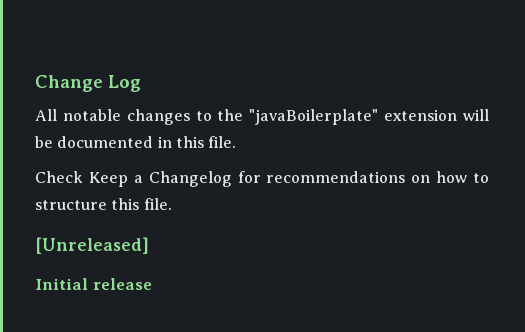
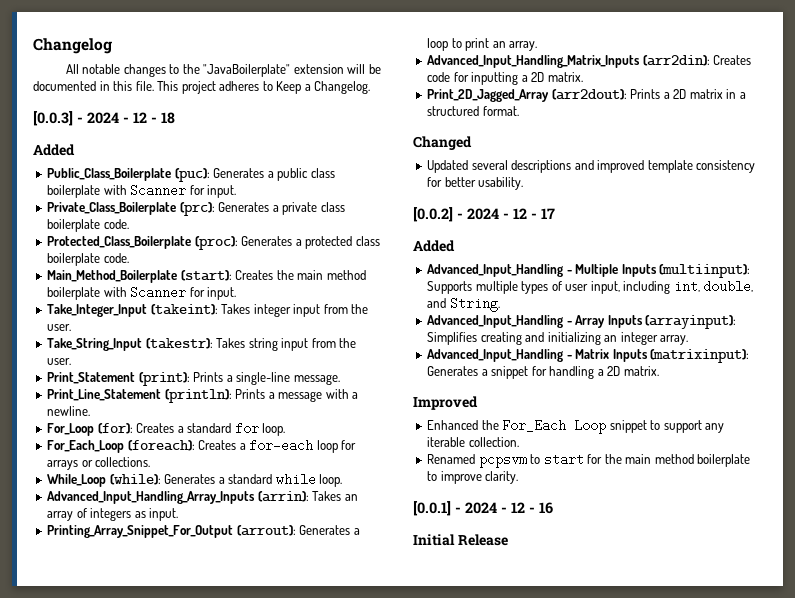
[35,75,141,92] Change Log -> [33,38,112,54] Changelog
[249,109,379,125] "javaBoilerplate" -> [203,64,291,77] "JavaBoilerplate"
[35,171,489,187] [35,198,172,210] [35,237,149,254] // Check Keep a Changelog for recommendations on how to structure this file. // [Unreleased] -> [157,81,371,94] [33,111,175,126] [33,144,75,156] [47,168,335,182] [47,184,237,198] [47,202,345,216] [47,219,129,232] [47,236,380,250] [47,253,129,266] [47,270,366,283] [47,286,237,300] [47,304,369,317] [47,324,72,331] [47,338,357,351] [47,358,72,365] [47,372,340,386] [47,389,359,403] [47,406,91,416] [47,422,286,436] [47,439,357,453] [47,457,151,470] [47,473,343,487] [47,491,358,504] [47,508,179,521] [47,525,360,538] [427,38,538,51] [427,55,752,68] [427,72,583,85] [427,89,746,102] [427,106,519,116] [413,136,472,150] [427,160,756,173] [427,177,524,190] [413,207,555,222] [413,240,455,252] [427,264,751,278] [427,280,754,294] [427,297,500,312] [427,315,737,329] [427,332,689,345] [427,349,750,363] [427,366,659,379] [413,396,478,410] [427,419,725,434] [427,437,519,447] [427,453,751,468] [427,471,519,484] [413,501,553,516] This project adheres to Keep a Changelog. // [0.0.3] - 2024 - 12 - 18 // Added // Public_Class_Boilerplate (puc): Generates a public class boilerplate with Scanner for input. // Private_Class_Boilerplate (prc): Generates a private class boilerplate code. // Protected_Class_Boilerplate (proc): Generates a protected class boilerplate code. // Main_Method_Boilerplate (start): Creates the main method boilerplate with Scanner for input. // Take_Integer_Input (takeint): Takes integer input from the user. // Take_String_Input (takestr): Takes string input from the user. // Print_Statement (print): Prints a single-line message. // Print_Line_Statement (println): Prints a message with a newline. // For_Loop (for): Creates a standard for loop. // For_Each_Loop (foreach): Creates a for-each loop for arrays or collections. // While_Loop (while): Generates a standard while loop. // Advanced_Input_Handling_Array_Inputs (arrin): Takes an array of integers as input. // Printing_Array_Snippet_For_Output (arrout): Generates a loop to print an array. // Advanced_Input_Handling_Matrix_Inputs (arr2din): Creates code for inputting a 2D matrix. // Print_2D_Jagged_Array (arr2dout): Prints a 2D matrix in a structured format. // Changed // Updated several descriptions and improved template consistency for better usability. // [0.0.2] - 2024 - 12 - 17 // Added // Advanced_Input_Handling - Multiple Inputs (multiinput): Supports multiple types of user input, including int, double, and String. // Advanced_Input_Handling - Array Inputs (arrayinput): Simplifies creating and initializing an integer array. // Advanced_Input_Handling - Matrix Inputs (matrixinput): Generates a snippet for handling a 2D matrix. // Improved // Enhanced the For_Each Loop snippet to support any iterable collection. // Renamed pcpsvm to start for the main method boilerplate to improve clarity. // [0.0.1] - 2024 - 12 - 16
[92,278,152,290] release -> [457,534,508,546] Release

